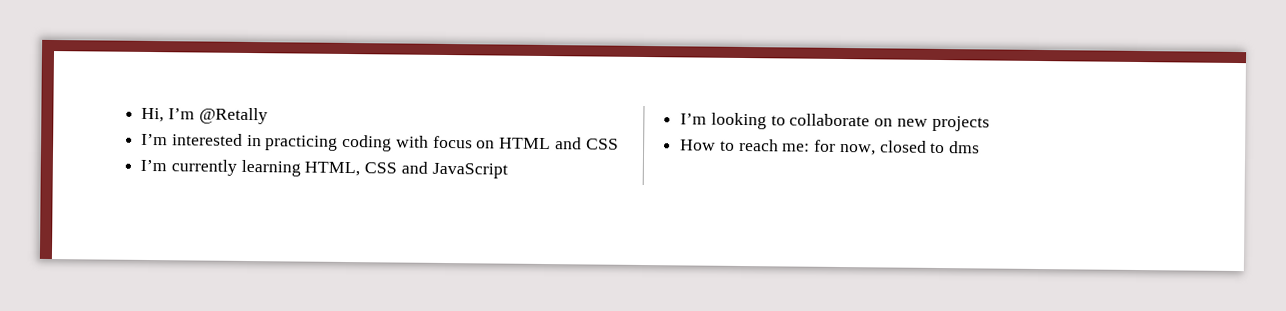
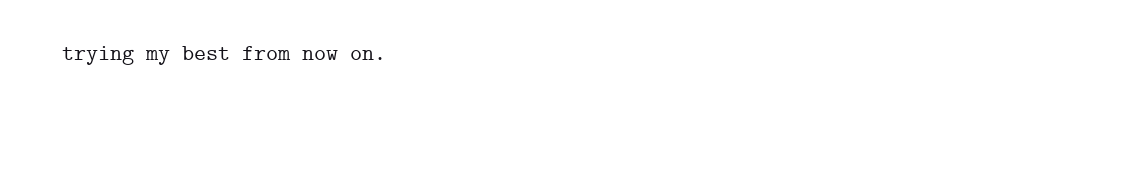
[141,107,268,125] [141,133,619,152] [140,159,508,179] [680,112,990,132] [680,138,981,156] Hi, I’m @Retally // I’m interested in practicing coding with focus on HTML and CSS // I’m currently learning HTML, CSS and JavaScript // I’m looking to collaborate on new projects // How to reach me: for now, closed to dms -> [62,46,386,65] trying my best from now on.

